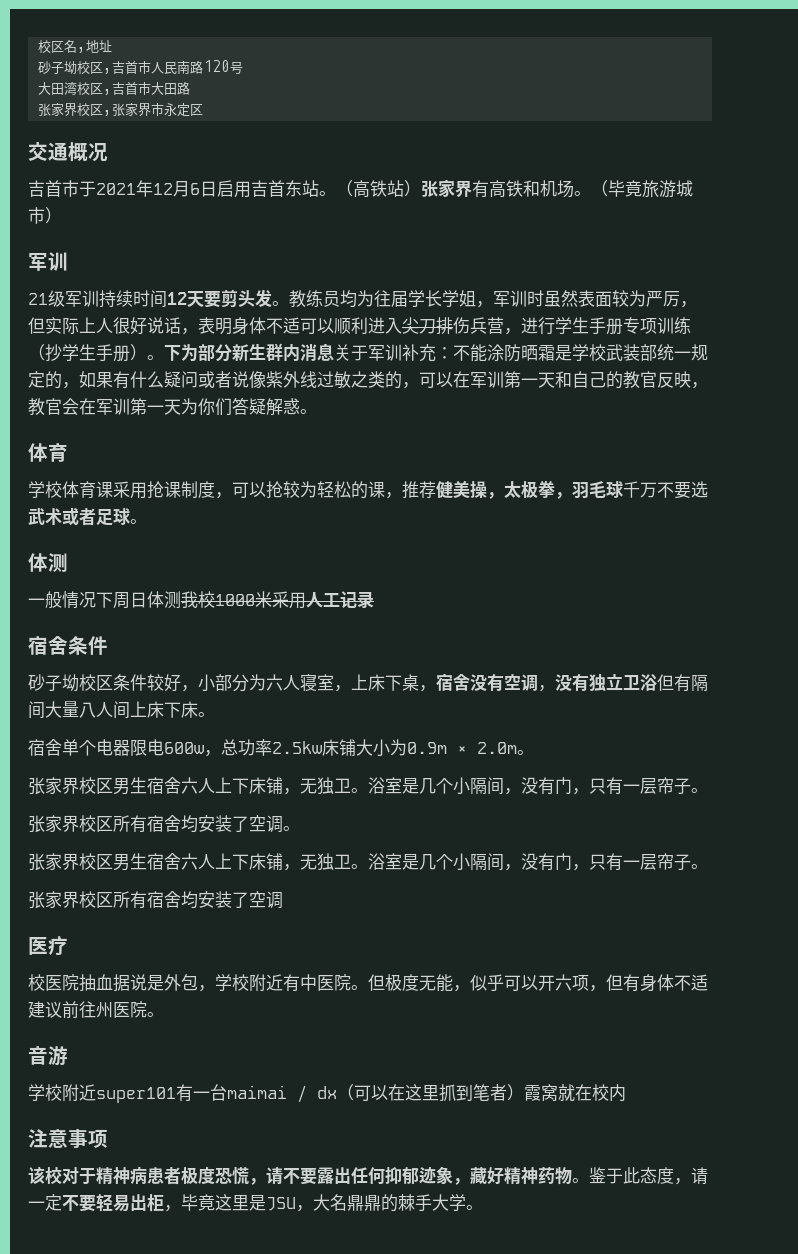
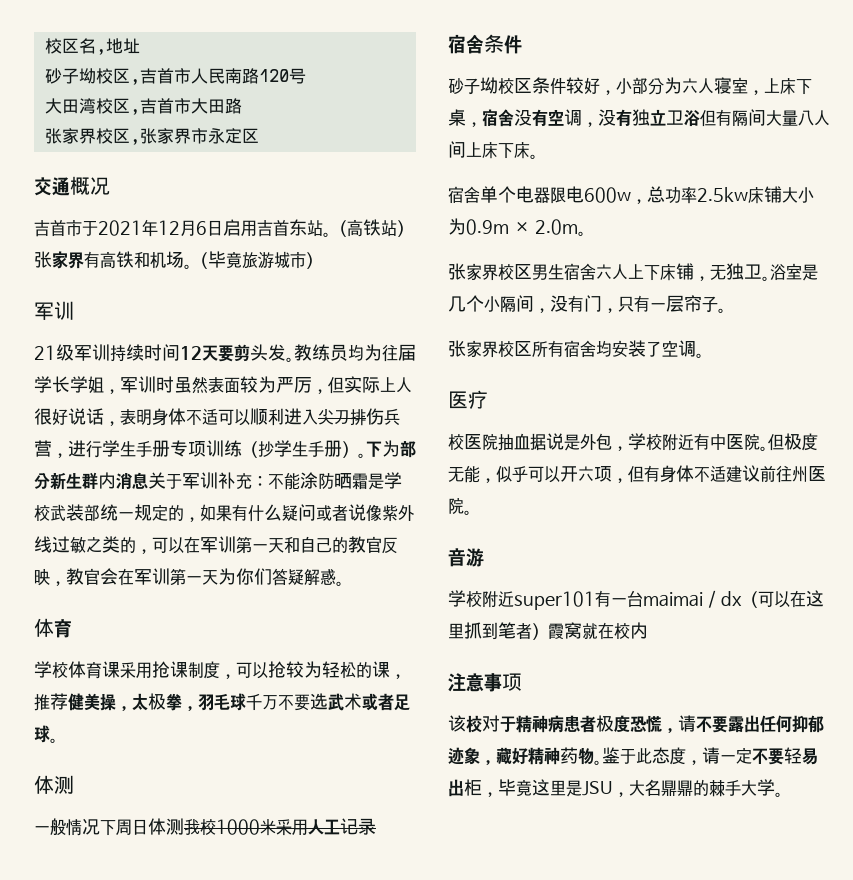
[28,853,708,871] [28,891,283,909] // 张家界校区男生宿舍六人上下床铺，无独卫。浴室是几个小隔间，没有门，只有一层帘子。 // 张家界校区所有宿舍均安装了空调 -> (704, 355) none

